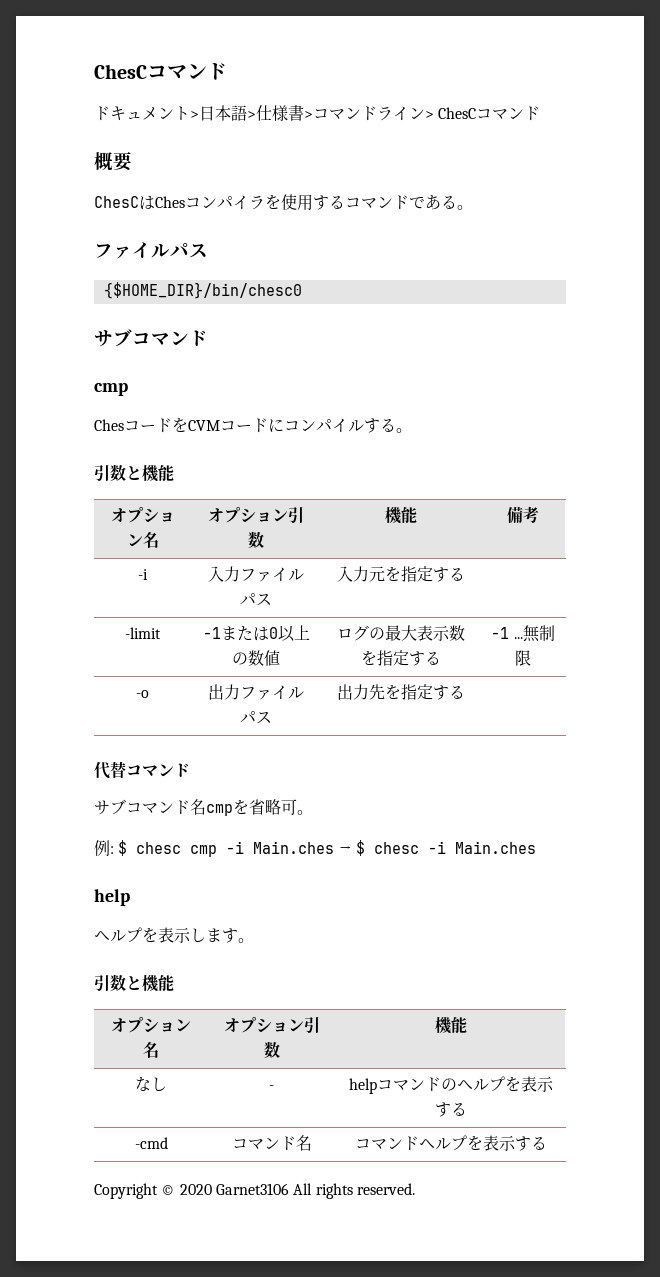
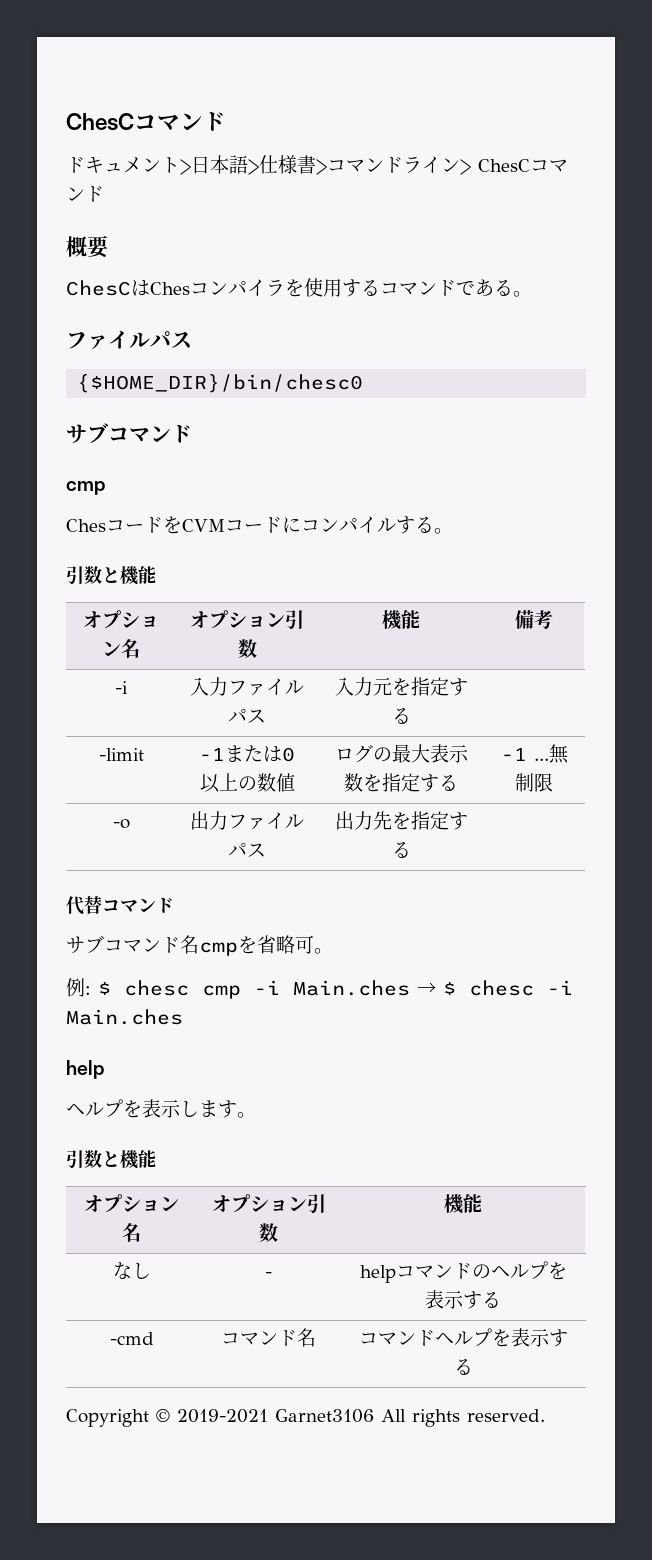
[179,1184,212,1195] 2020 -> [177,1409,268,1423] 2019-2021

